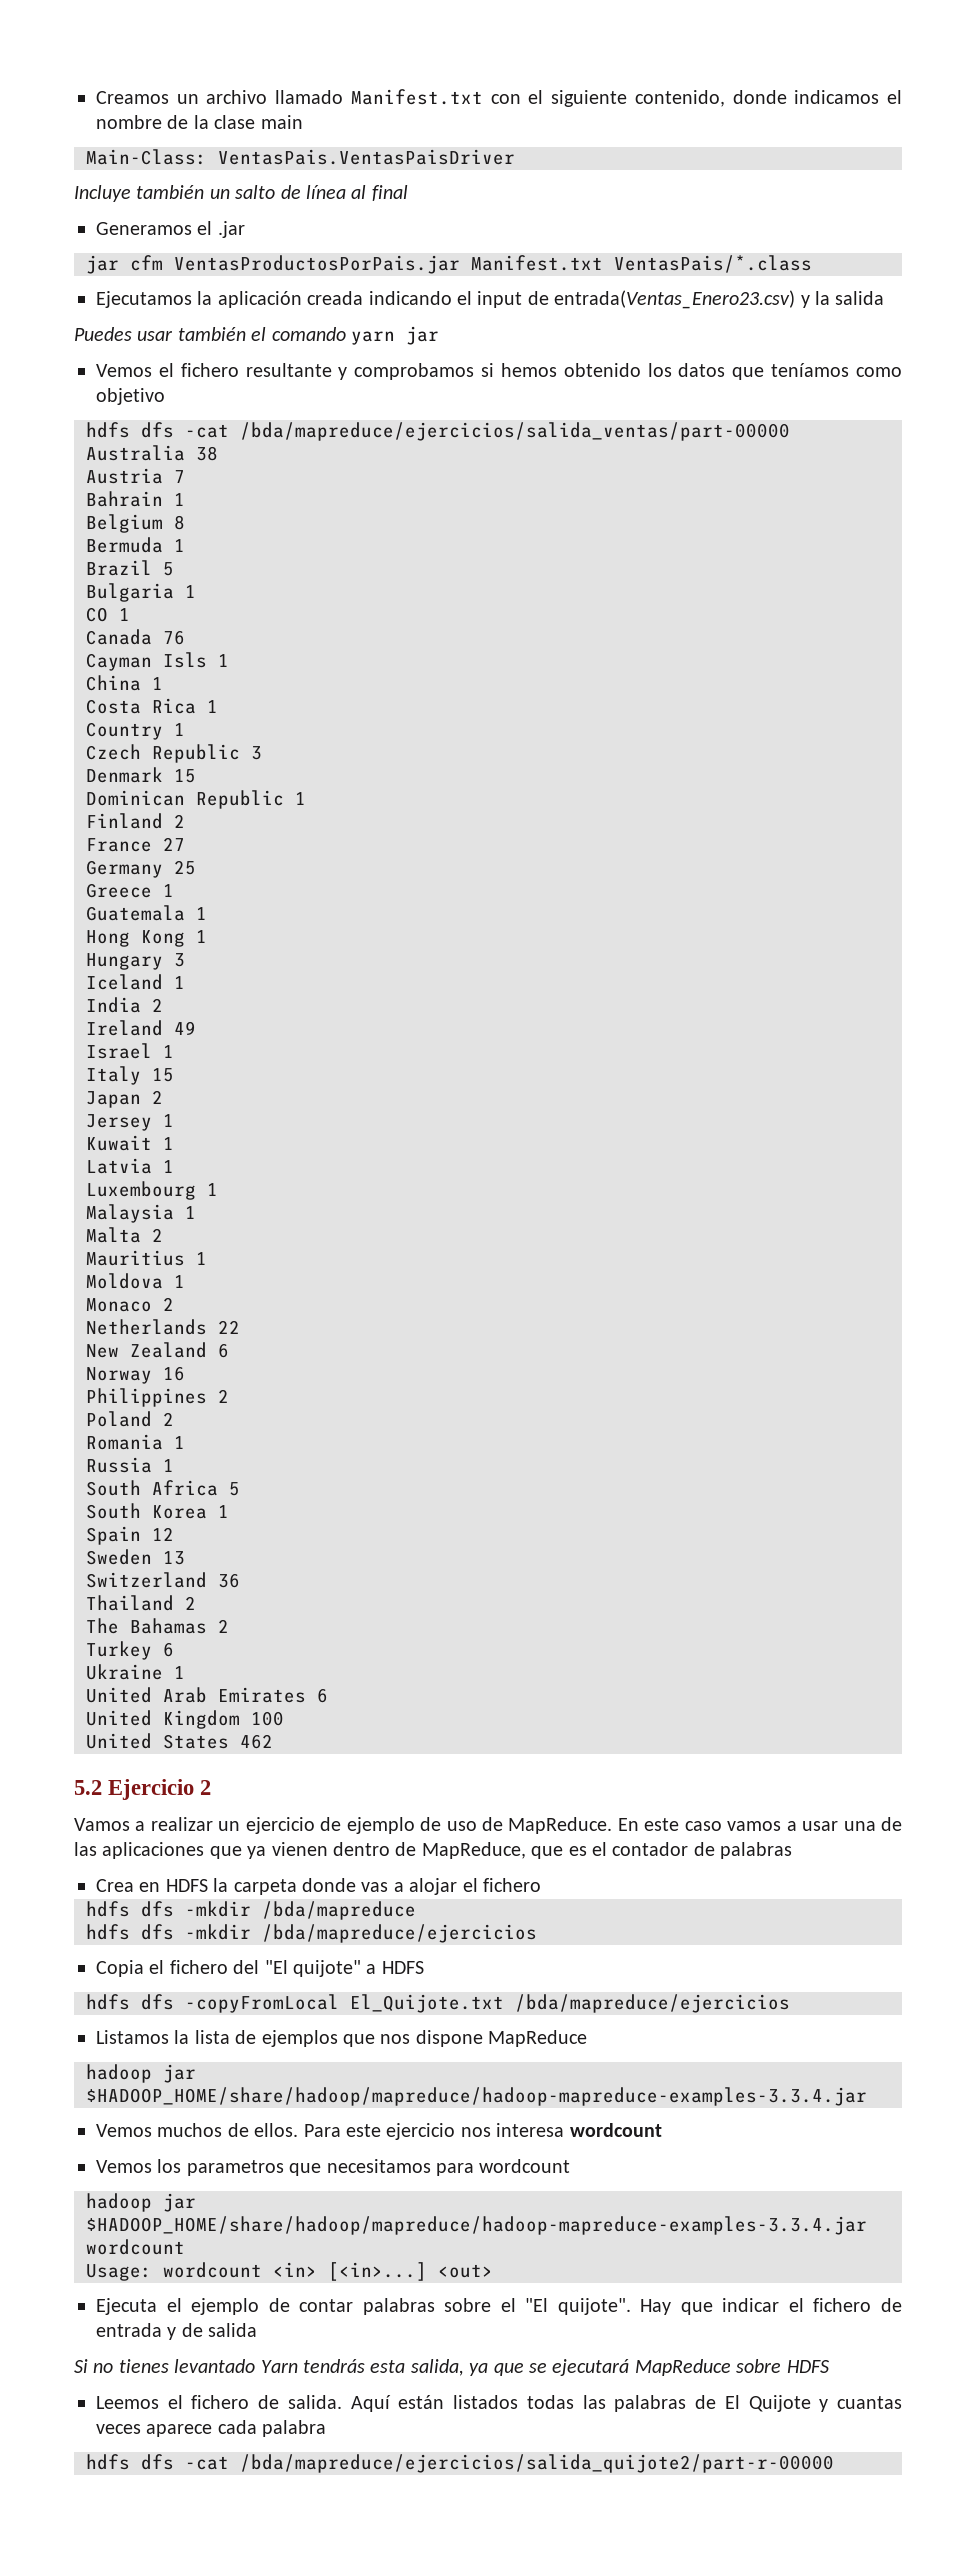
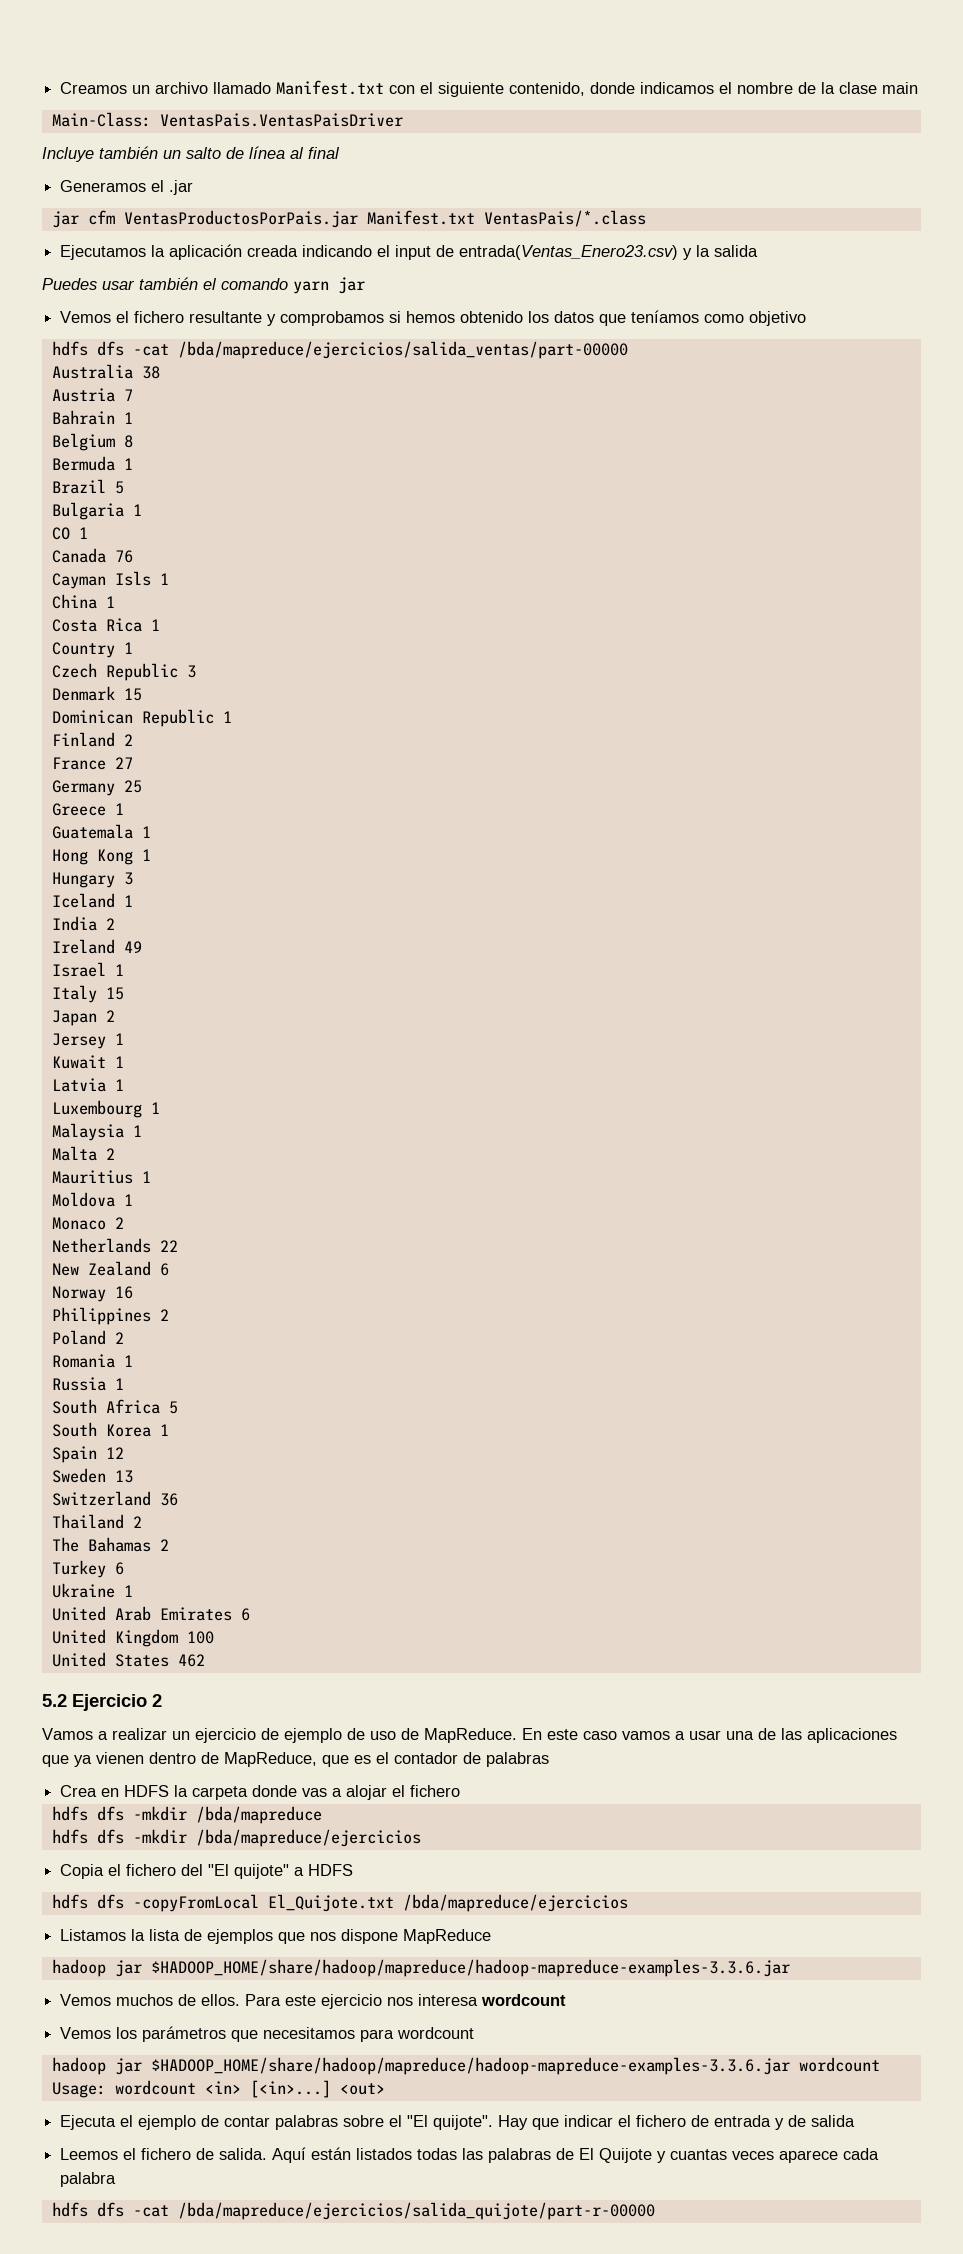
[86,2087,867,2106] $HADOOP_HOME/share/hadoop/mapreduce/hadoop-mapreduce-examples-3.3.4.jar -> [150,1959,790,1977] $HADOOP_HOME/share/hadoop/mapreduce/hadoop-mapreduce-examples-3.3.6.jar
[186,2160,284,2176] parametros -> [142,2026,227,2042] parámetros
[86,2216,867,2235] $HADOOP_HOME/share/hadoop/mapreduce/hadoop-mapreduce-examples-3.3.4.jar -> [150,2057,790,2075] $HADOOP_HOME/share/hadoop/mapreduce/hadoop-mapreduce-examples-3.3.6.jar
[74,2359,830,2376] // Si no tienes levantado Yarn tendrás esta salida, ya que se ejecutará MapReduce sobre HDFS -> (856, 2121) none
[240,2454,834,2473] /bda/mapreduce/ejercicios/salida_quijote2/part-r-00000 -> [177,2202,655,2220] /bda/mapreduce/ejercicios/salida_quijote/part-r-00000

